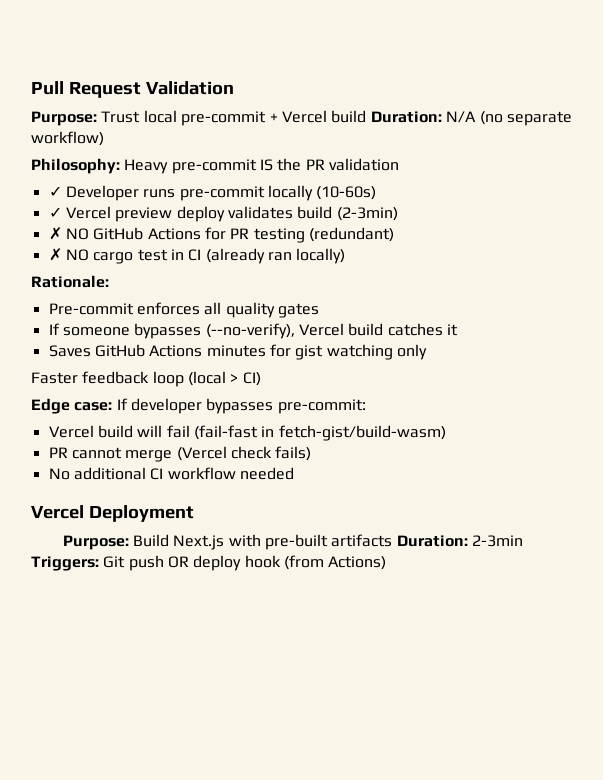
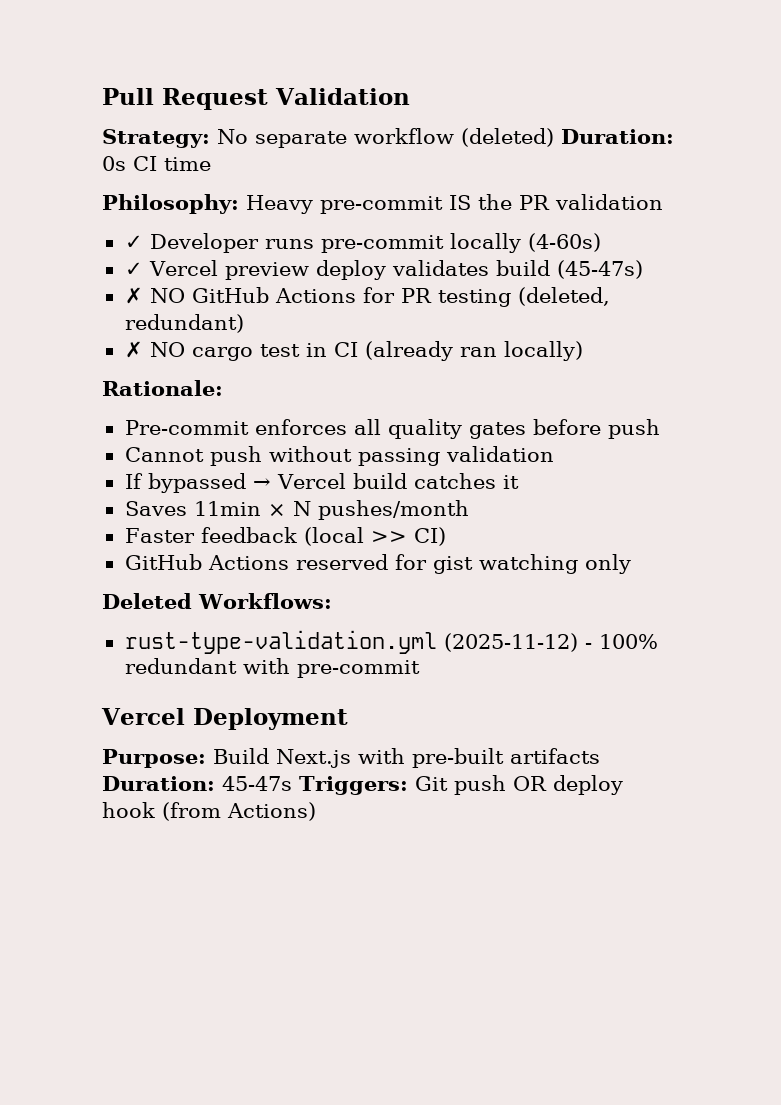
[31,110,573,126] [31,131,104,146] Purpose: Trust local pre-commit + Vercel build Duration: N/A (no separate workflow) -> [102,128,674,148] [102,156,211,171] Strategy: No separate workflow (deleted) Duration: 0s CI time
[316,186,377,200] (10-60s) -> [527,233,601,252] (4-60s)
[336,207,398,221] (2-3min) -> [556,260,643,279] (45-47s)
[308,227,394,242] (redundant) -> [517,287,610,306] [124,314,244,333] (deleted, redundant)
[48,323,295,339] // If someone bypasses (--no-verify), -> [532,419,660,439] [124,446,554,466] [124,473,271,493] before push // Cannot push without passing validation // If bypassed →
[94,344,266,357] GitHub Actions minutes -> [193,500,469,520] [124,527,446,546] [124,554,388,570] 11min × N pushes/month // Faster feedback (local >> CI) // GitHub Actions reserved
[31,371,261,387] [31,398,366,414] [48,425,446,441] [48,446,312,462] [48,467,294,480] Faster feedback loop (local > CI) // Edge case: If developer bypasses pre-commit: // Vercel build will fail (fail-fast in fetch-gist/build-wasm) // PR cannot merge (Vercel check fails) // No additional CI workflow needed -> [102,593,332,609] [124,630,658,654] [124,658,420,678] Deleted Workflows: // rust-type-validation.yml (2025-11-12) - 100% redundant with pre-commit
[471,535,523,547] 2-3min -> [222,776,292,791] 45-47s

